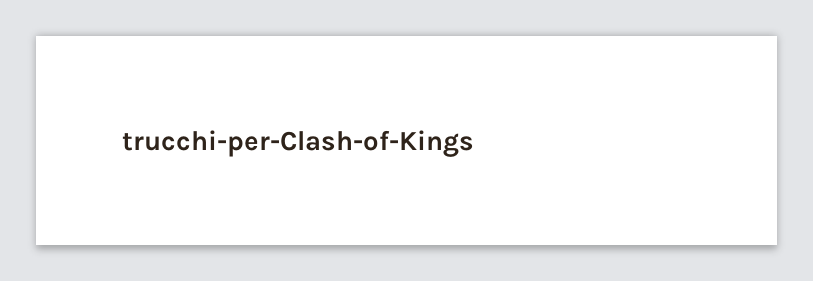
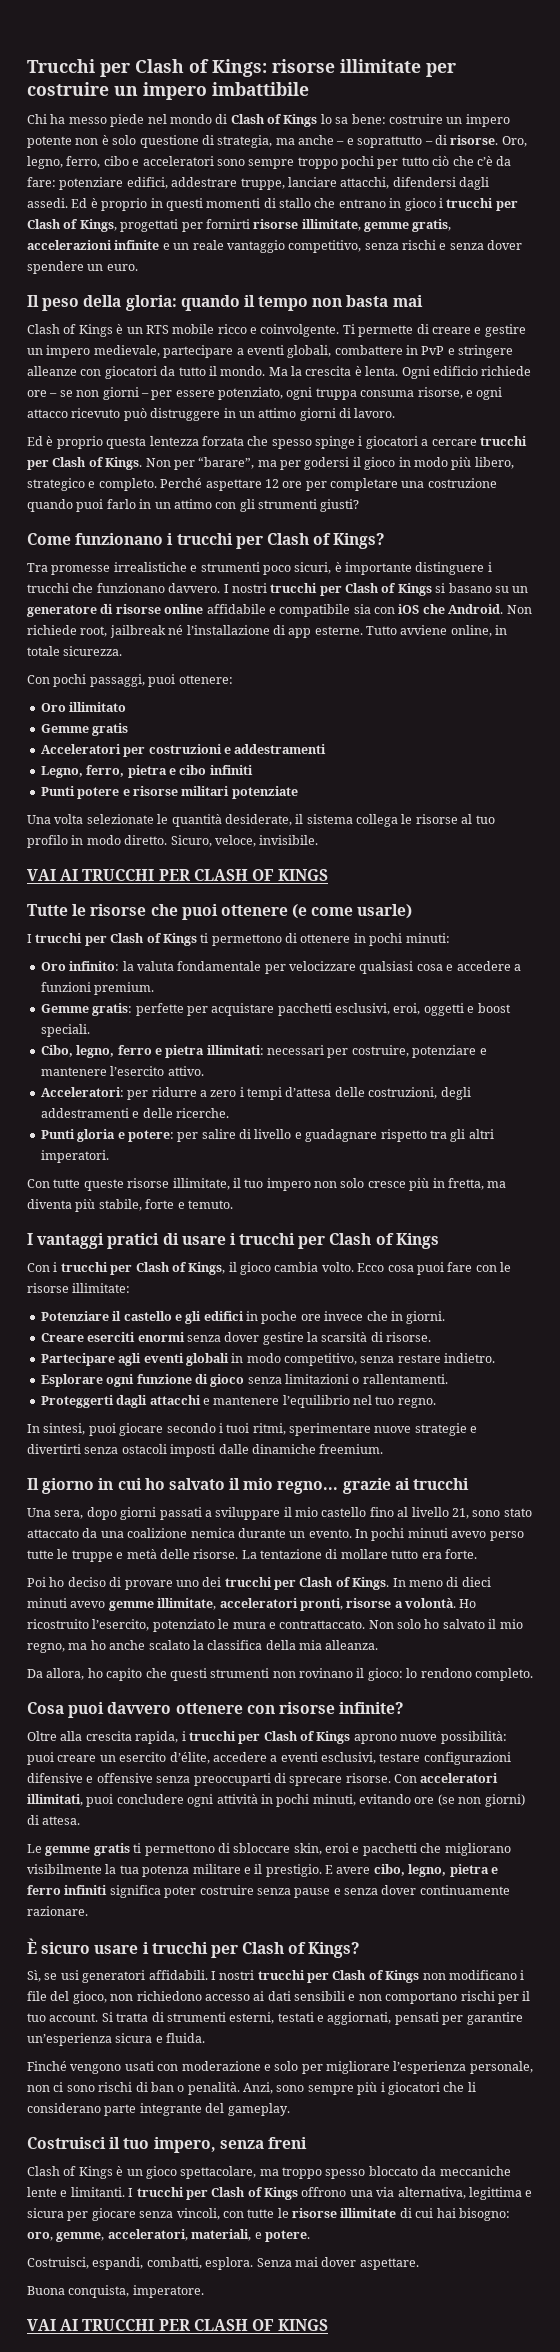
[122,130,474,157] trucchi-per-Clash-of-Kings -> [27,59,456,77] [27,82,309,100] [27,114,510,127] [27,135,527,148] [27,156,512,169] [27,177,489,190] [27,198,518,211] [27,219,452,232] [27,240,523,253] [27,261,138,274] [27,295,423,311] [27,324,526,337] [27,345,514,358] [27,366,532,379] [27,387,503,400] [27,408,396,421] [27,436,527,449] [27,457,514,470] [27,478,497,491] [27,499,360,512] [27,533,386,549] [27,562,492,575] [27,583,529,596] [27,604,532,617] [27,625,508,638] [27,646,123,656] [27,674,233,687] [40,702,127,712] [40,723,129,736] [40,744,327,757] [40,765,253,778] [40,786,298,799] [27,814,495,827] [27,835,319,848] [27,869,329,881] [27,904,413,920] [27,933,450,946] [40,961,521,974] [40,982,155,995] [40,1003,511,1016] [40,1024,90,1037] [40,1045,487,1058] [40,1066,204,1076] [40,1087,471,1100] [40,1108,229,1118] [40,1129,494,1142] [40,1150,109,1163] [27,1178,507,1191] [27,1199,233,1212] [27,1233,439,1249] [27,1262,511,1275] [27,1283,131,1293] [40,1311,446,1324] [40,1332,432,1345] [40,1353,496,1366] [40,1374,448,1387] [40,1395,436,1408] [27,1423,478,1436] [27,1444,384,1457] [27,1478,470,1494] [27,1507,532,1520] [27,1528,524,1541] [27,1549,477,1562] [27,1577,491,1590] [27,1598,477,1611] [27,1619,523,1632] [27,1640,379,1653] [27,1668,533,1681] [27,1702,405,1718] [27,1731,507,1744] [27,1752,511,1765] [27,1773,499,1786] [27,1794,525,1807] [27,1815,81,1825] [27,1843,511,1856] [27,1864,498,1877] [27,1885,510,1898] [27,1906,88,1916] [27,1938,361,1958] [27,1970,525,1983] [27,1991,531,2004] [27,2012,523,2025] [27,2033,206,2046] [27,2061,533,2074] [27,2082,476,2095] [27,2103,290,2116] [27,2137,307,2153] [27,2166,511,2179] [27,2187,533,2200] [27,2208,510,2221] [27,2229,310,2242] [27,2257,419,2270] [27,2285,204,2298] [27,2319,329,2331] Trucchi per Clash of Kings: risorse illimitate per costruire un impero imbattibile // Chi ha messo piede nel mondo di Clash of Kings lo sa bene: costruire un impero potente non è solo questione di strategia, ma anche – e soprattutto – di risorse. Oro, legno, ferro, cibo e acceleratori sono sempre troppo pochi per tutto ciò che c’è da fare: potenziare edifici, addestrare truppe, lanciare attacchi, difendersi dagli assedi. Ed è proprio in questi momenti di stallo che entrano in gioco i trucchi per Clash of Kings, progettati per fornirti risorse illimitate, gemme gratis, accelerazioni infinite e un reale vantaggio competitivo, senza rischi e senza dover spendere un euro. // Il peso della gloria: quando il tempo non basta mai // Clash of Kings è un RTS mobile ricco e coinvolgente. Ti permette di creare e gestire un impero medievale, partecipare a eventi globali, combattere in PvP e stringere alleanze con giocatori da tutto il mondo. Ma la crescita è lenta. Ogni edificio richiede ore – se non giorni – per essere potenziato, ogni truppa consuma risorse, e ogni attacco ricevuto può distruggere in un attimo giorni di lavoro. // Ed è proprio questa lentezza forzata che spesso spinge i giocatori a cercare trucchi per Clash of Kings. Non per “barare”, ma per godersi il gioco in modo più libero, strategico e completo. Perché aspettare 12 ore per completare una costruzione quando puoi farlo in un attimo con gli strumenti giusti? // Come funzionano i trucchi per Clash of Kings? // Tra promesse irrealistiche e strumenti poco sicuri, è importante distinguere i trucchi che funzionano davvero. I nostri trucchi per Clash of Kings si basano su un generatore di risorse online affidabile e compatibile sia con iOS che Android. Non richiede root, jailbreak né l’installazione di app esterne. Tutto avviene online, in totale sicurezza. // Con pochi passaggi, puoi ottenere: // Oro illimitato // Gemme gratis // Acceleratori per costruzioni e addestramenti // Legno, ferro, pietra e cibo infiniti // Punti potere e risorse militari potenziate // Una volta selezionate le quantità desiderate, il sistema collega le risorse al tuo profilo in modo diretto. Sicuro, veloce, invisibile. // VAI AI TRUCCHI PER CLASH OF KINGS // Tutte le risorse che puoi ottenere (e come usarle) // I trucchi per Clash of Kings ti permettono di ottenere in pochi minuti: // Oro infinito: la valuta fondamentale per velocizzare qualsiasi cosa e accedere a funzioni premium. // Gemme gratis: perfette per acquistare pacchetti esclusivi, eroi, oggetti e boost speciali. // Cibo, legno, ferro e pietra illimitati: necessari per costruire, potenziare e mantenere l’esercito attivo. // Acceleratori: per ridurre a zero i tempi d’attesa delle costruzioni, degli addestramenti e delle ricerche. // Punti gloria e potere: per salire di livello e guadagnare rispetto tra gli altri imperatori. // Con tutte queste risorse illimitate, il tuo impero non solo cresce più in fretta, ma diventa più stabile, forte e temuto. // I vantaggi pratici di usare i trucchi per Clash of Kings // Con i trucchi per Clash of Kings, il gioco cambia volto. Ecco cosa puoi fare con le risorse illimitate: // Potenziare il castello e gli edifici in poche ore invece che in giorni. // Creare eserciti enormi senza dover gestire la scarsità di risorse. // Partecipare agli eventi globali in modo competitivo, senza restare indietro. // Esplorare ogni funzione di gioco senza limitazioni o rallentamenti. // Proteggerti dagli attacchi e mantenere l’equilibrio nel tuo regno. // In sintesi, puoi giocare secondo i tuoi ritmi, sperimentare nuove strategie e divertirti senza ostacoli imposti dalle dinamiche freemium. // Il giorno in cui ho salvato il mio regno... grazie ai trucchi // Una sera, dopo giorni passati a sviluppare il mio castello fino al livello 21, sono stato attaccato da una coalizione nemica durante un evento. In pochi minuti avevo perso tutte le truppe e metà delle risorse. La tentazione di mollare tutto era forte. // Poi ho deciso di provare uno dei trucchi per Clash of Kings. In meno di dieci minuti avevo gemme illimitate, acceleratori pronti, risorse a volontà. Ho ricostruito l’esercito, potenziato le mura e contrattaccato. Non solo ho salvato il mio regno, ma ho anche scalato la classifica della mia alleanza. // Da allora, ho capito che questi strumenti non rovinano il gioco: lo rendono completo. // Cosa puoi davvero ottenere con risorse infinite? // Oltre alla crescita rapida, i trucchi per Clash of Kings aprono nuove possibilità: puoi creare un esercito d’élite, accedere a eventi esclusivi, testare configurazioni difensive e offensive senza preoccuparti di sprecare risorse. Con acceleratori illimitati, puoi concludere ogni attività in pochi minuti, evitando ore (se non giorni) di attesa. // Le gemme gratis ti permettono di sbloccare skin, eroi e pacchetti che migliorano visibilmente la tua potenza militare e il prestigio. E avere cibo, legno, pietra e ferro infiniti significa poter costruire senza pause e senza dover continuamente razionare. // È sicuro usare i trucchi per Clash of Kings? // Sì, se usi generatori affidabili. I nostri trucchi per Clash of Kings non modificano i file del gioco, non richiedono accesso ai dati sensibili e non comportano rischi per il tuo account. Si tratta di strumenti esterni, testati e aggiornati, pensati per garantire un’esperienza sicura e fluida. // Finché vengono usati con moderazione e solo per migliorare l’esperienza personale, non ci sono rischi di ban o penalità. Anzi, sono sempre più i giocatori che li considerano parte integrante del gameplay. // Costruisci il tuo impero, senza freni // Clash of Kings è un gioco spettacolare, ma troppo spesso bloccato da meccaniche lente e limitanti. I trucchi per Clash of Kings offrono una via alternativa, legittima e sicura per giocare senza vincoli, con tutte le risorse illimitate di cui hai bisogno: oro, gemme, acceleratori, materiali, e potere. // Costruisci, espandi, combatti, esplora. Senza mai dover aspettare. // Buona conquista, imperatore. // VAI AI TRUCCHI PER CLASH OF KINGS

